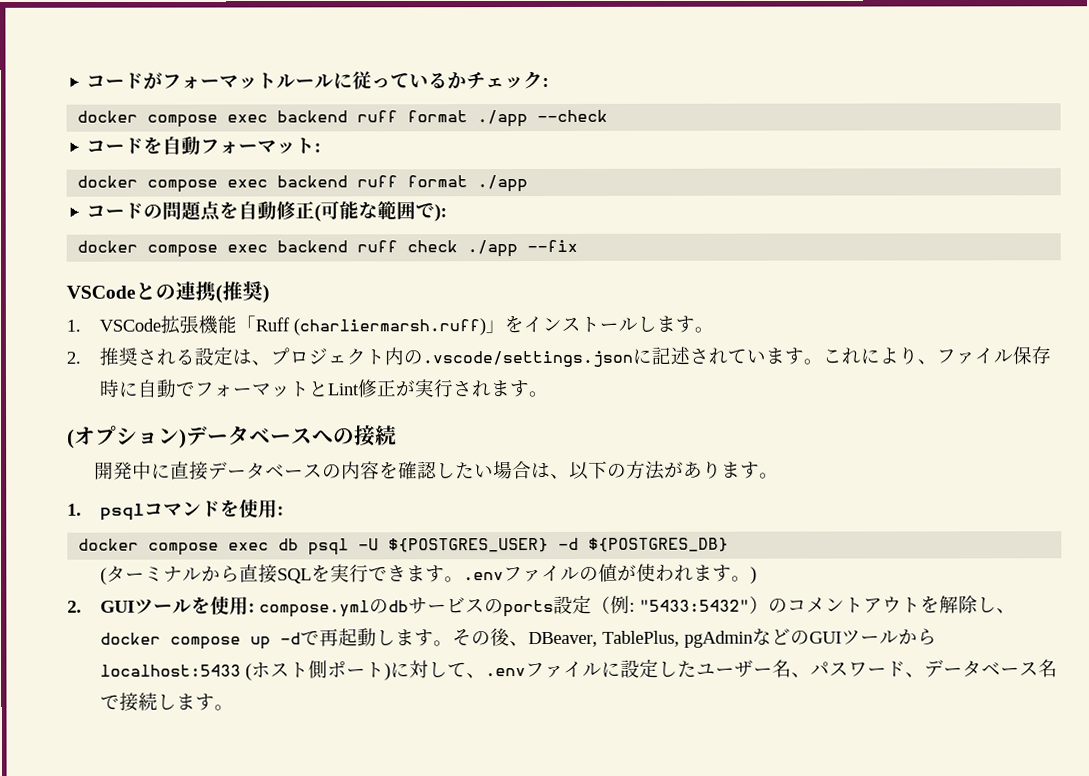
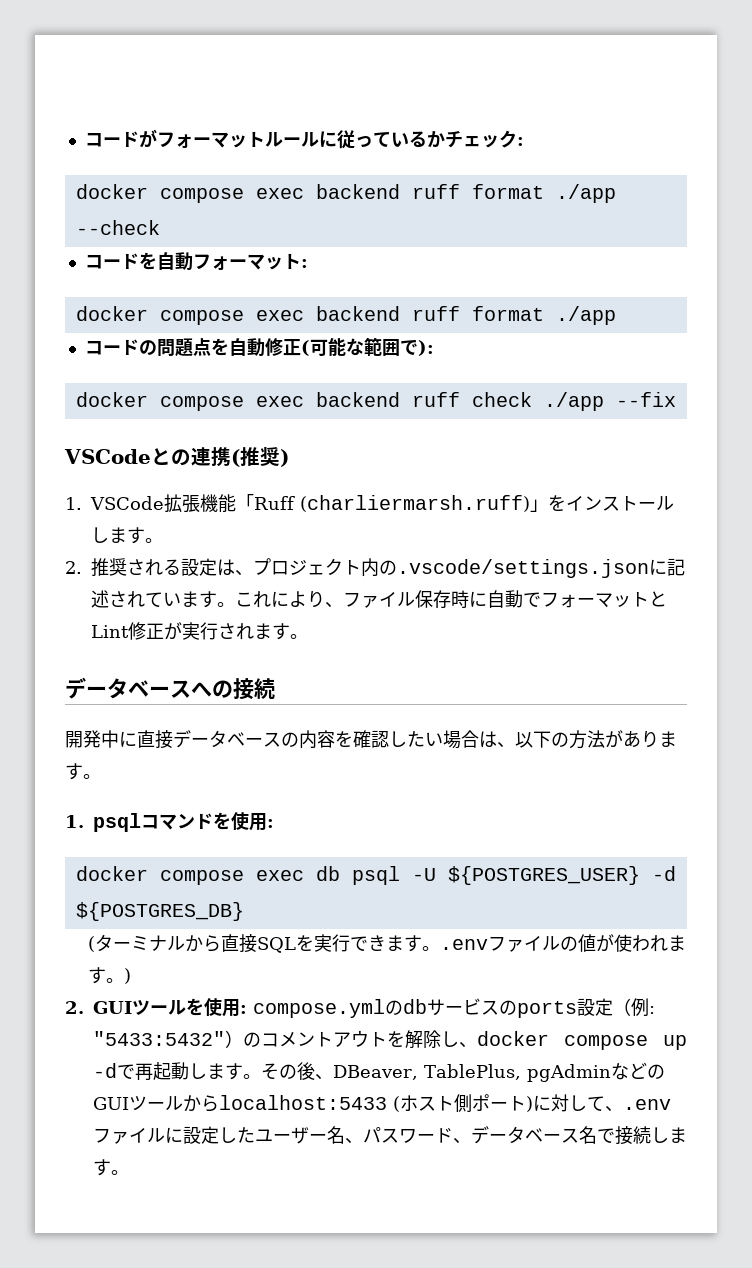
[67,425,187,449] (オプション) -> (308, 636) none

